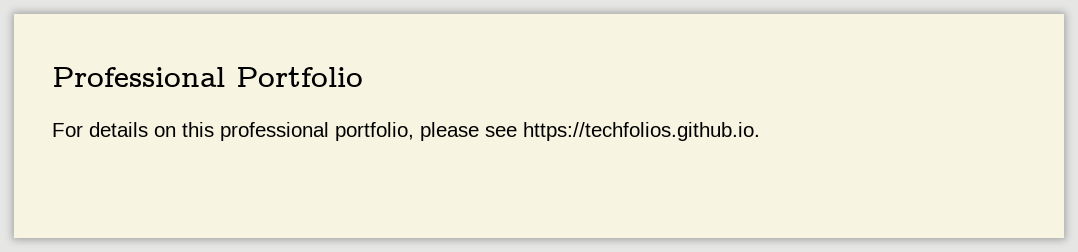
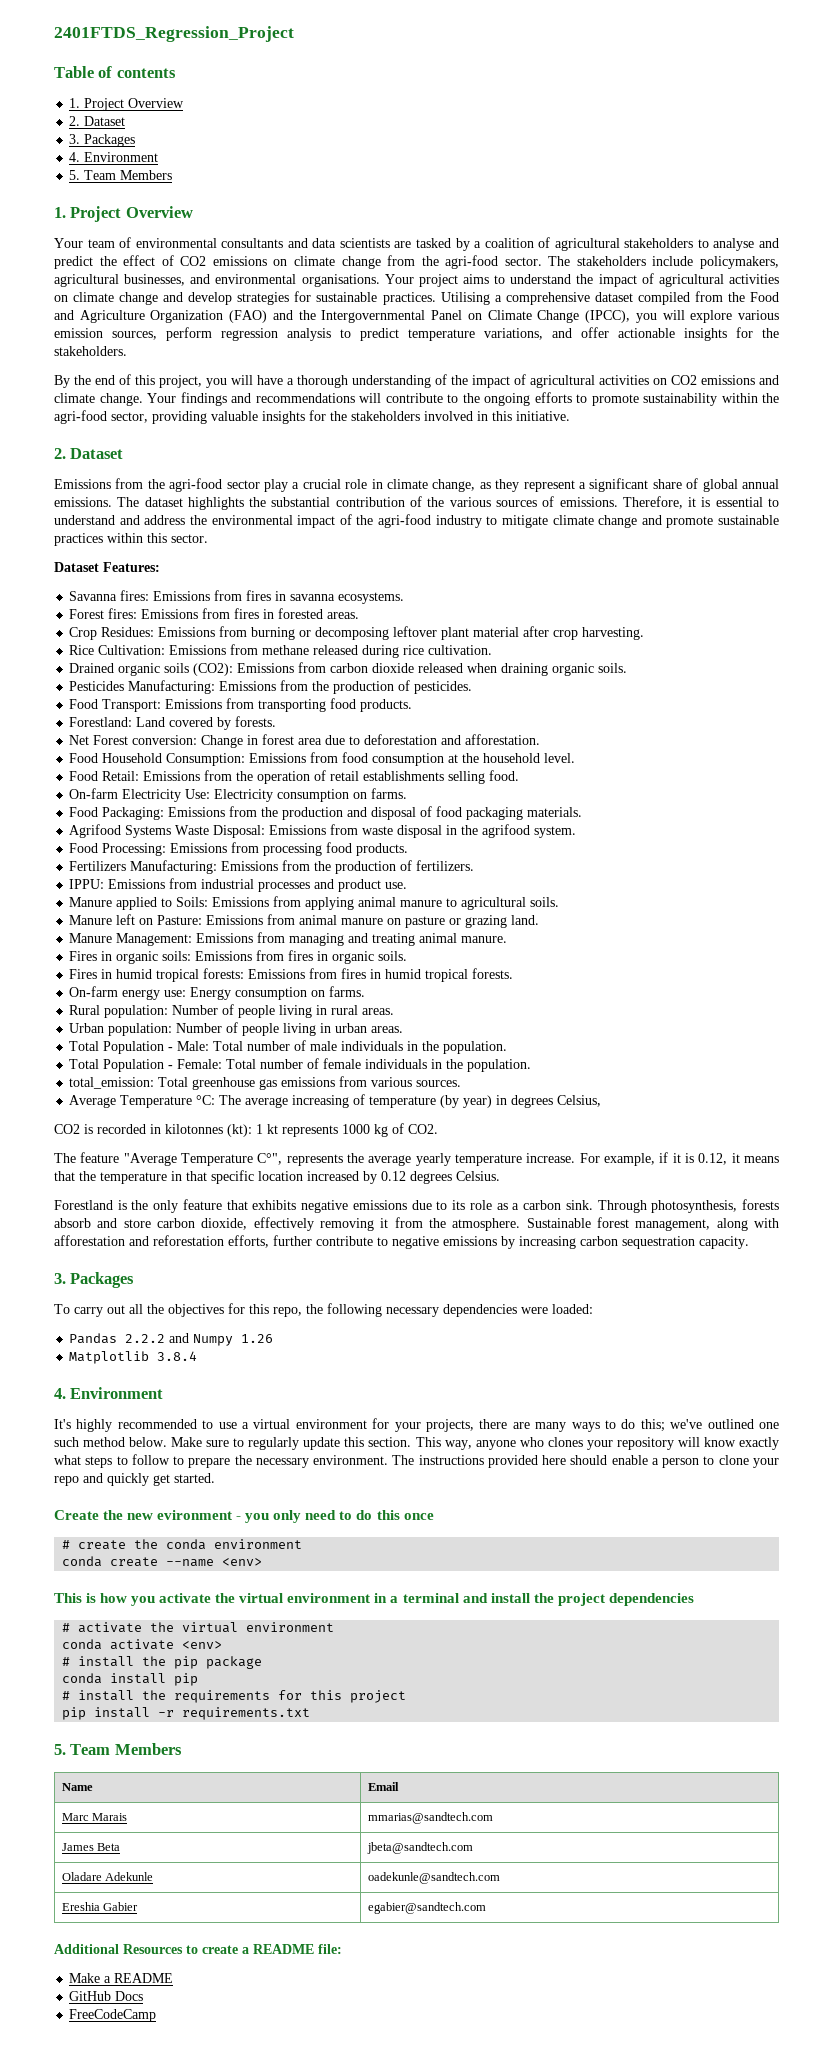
[52,67,363,87] [52,122,760,141] Professional Portfolio // For details on this professional portfolio, please see https://techfolios.github.io. -> [54,26,294,42] [54,66,176,78] [69,98,185,111] [69,116,126,126] [69,134,136,147] [69,152,159,162] [69,170,173,180] [54,206,193,222] [54,237,779,251] [54,255,779,269] [54,273,779,287] [54,291,779,305] [54,310,780,323] [54,327,779,341] [54,346,127,356] [54,374,779,388] [54,392,779,406] [54,410,570,424] [54,448,124,459] [54,478,779,492] [54,496,779,510] [54,514,779,528] [54,533,208,546] [54,562,160,572] [69,590,405,604] [69,608,360,619] [69,626,645,640] [69,644,493,658] [69,662,628,676] [69,680,473,694] [69,698,413,712] [69,716,277,730] [69,734,541,748] [69,752,576,766] [69,770,520,784] [69,788,408,802] [69,806,583,820] [69,824,577,838] [69,842,409,856] [69,860,475,874] [69,878,408,892] [69,896,560,910] [69,914,540,928] [69,932,508,946] [69,950,408,964] [69,968,514,982] [69,986,366,1000] [69,1004,395,1018] [69,1022,404,1036] [69,1040,508,1054] [69,1058,532,1072] [69,1076,462,1090] [69,1094,602,1108] [54,1123,438,1137] [54,1152,780,1166] [54,1170,500,1184] [54,1199,779,1213] [54,1217,779,1231] [54,1235,749,1249] [54,1272,135,1288] [54,1303,593,1317] [69,1333,274,1346] [69,1351,198,1364] [54,1387,164,1399] [54,1418,779,1432] [54,1437,779,1450] [54,1454,780,1468] [54,1473,215,1486] [54,1510,434,1523] [62,1539,303,1550] [62,1556,263,1567] [54,1593,694,1606] [62,1622,335,1633] [62,1639,223,1650] [62,1656,263,1669] [62,1673,199,1686] [62,1690,407,1703] [62,1707,311,1720] [54,1743,182,1755] [61,1783,93,1791] [367,1782,399,1791] [61,1813,127,1821] [367,1812,493,1824] [61,1843,120,1851] [366,1842,473,1854] [61,1872,153,1881] [367,1872,500,1884] [61,1902,138,1911] [367,1902,486,1914] [54,1944,342,1954] [69,1973,174,1983] [69,1991,144,2001] [69,2009,157,2022] 2401FTDS_Regression_Project // Table of contents // 1. Project Overview // 2. Dataset // 3. Packages // 4. Environment // 5. Team Members // 1. Project Overview // Your team of environmental consultants and data scientists are tasked by a coalition of agricultural stakeholders to analyse and predict the effect of CO2 emissions on climate change from the agri-food sector. The stakeholders include policymakers, agricultural businesses, and environmental organisations. Your project aims to understand the impact of agricultural activities on climate change and develop strategies for sustainable practices. Utilising a comprehensive dataset compiled from the Food and Agriculture Organization (FAO) and the Intergovernmental Panel on Climate Change (IPCC), you will explore various emission sources, perform regression analysis to predict temperature variations, and offer actionable insights for the stakeholders. // By the end of this project, you will have a thorough understanding of the impact of agricultural activities on CO2 emissions and climate change. Your findings and recommendations will contribute to the ongoing efforts to promote sustainability within the agri-food sector, providing valuable insights for the stakeholders involved in this initiative. // 2. Dataset // Emissions from the agri-food sector play a crucial role in climate change, as they represent a significant share of global annual emissions. The dataset highlights the substantial contribution of the various sources of emissions. Therefore, it is essential to understand and address the environmental impact of the agri-food industry to mitigate climate change and promote sustainable practices within this sector. // Dataset Features: // Savanna fires: Emissions from fires in savanna ecosystems. // Forest fires: Emissions from fires in forested areas. // Crop Residues: Emissions from burning or decomposing leftover plant material after crop harvesting. // Rice Cultivation: Emissions from methane released during rice cultivation. // Drained organic soils (CO2): Emissions from carbon dioxide released when draining organic soils. // Pesticides Manufacturing: Emissions from the production of pesticides. // Food Transport: Emissions from transporting food products. // Forestland: Land covered by forests. // Net Forest conversion: Change in forest area due to deforestation and afforestation. // Food Household Consumption: Emissions from food consumption at the household level. // Food Retail: Emissions from the operation of retail establishments selling food. // On-farm Electricity Use: Electricity consumption on farms. // Food Packaging: Emissions from the production and disposal of food packaging materials. // Agrifood Systems Waste Disposal: Emissions from waste disposal in the agrifood system. // Food Processing: Emissions from processing food products. // Fertilizers Manufacturing: Emissions from the production of fertilizers. // IPPU: Emissions from industrial processes and product use. // Manure applied to Soils: Emissions from applying animal manure to agricultural soils. // Manure left on Pasture: Emissions from animal manure on pasture or grazing land. // Manure Management: Emissions from managing and treating animal manure. // Fires in organic soils: Emissions from fires in organic soils. // Fires in humid tropical forests: Emissions from fires in humid tropical forests. // On-farm energy use: Energy consumption on farms. // Rural population: Number of people living in rural areas. // Urban population: Number of people living in urban areas. // Total Population - Male: Total number of male individuals in the population. // Total Population - Female: Total number of female individuals in the population. // total_emission: Total greenhouse gas emissions from various sources. // Average Temperature °C: The average increasing of temperature (by year) in degrees Celsius, // CO2 is recorded in kilotonnes (kt): 1 kt represents 1000 kg of CO2. // The feature "Average Temperature C°", represents the average yearly temperature increase. For example, if it is 0.12, it means that the temperature in that specific location increased by 0.12 degrees Celsius. // Forestland is the only feature that exhibits negative emissions due to its role as a carbon sink. Through photosynthesis, forests absorb and store carbon dioxide, effectively removing it from the atmosphere. Sustainable forest management, along with afforestation and reforestation efforts, further contribute to negative emissions by increasing carbon sequestration capacity. // 3. Packages // To carry out all the objectives for this repo, the following necessary dependencies were loaded: // Pandas 2.2.2 and Numpy 1.26 // Matplotlib 3.8.4 // 4. Environment // It's highly recommended to use a virtual environment for your projects, there are many ways to do this; we've outlined one such method below. Make sure to regularly update this section. This way, anyone who clones your repository will know exactly what steps to follow to prepare the necessary environment. The instructions provided here should enable a person to clone your repo and quickly get started. // Create the new evironment - you only need to do this once // # create the conda environment // conda create --name <env> // This is how you activate the virtual environment in a terminal and install the project dependencies // # activate the virtual environment // conda activate <env> // # install the pip package // conda install pip // # install the requirements for this project // pip install -r requirements.txt // 5. Team Members // Name | Email // Marc Marais | mmarias@sandtech.com // James Beta | jbeta@sandtech.com // Oladare Adekunle | oadekunle@sandtech.com // Ereshia Gabier | egabier@sandtech.com // Additional Resources to create a README file: // Make a README // GitHub Docs // FreeCodeCamp

